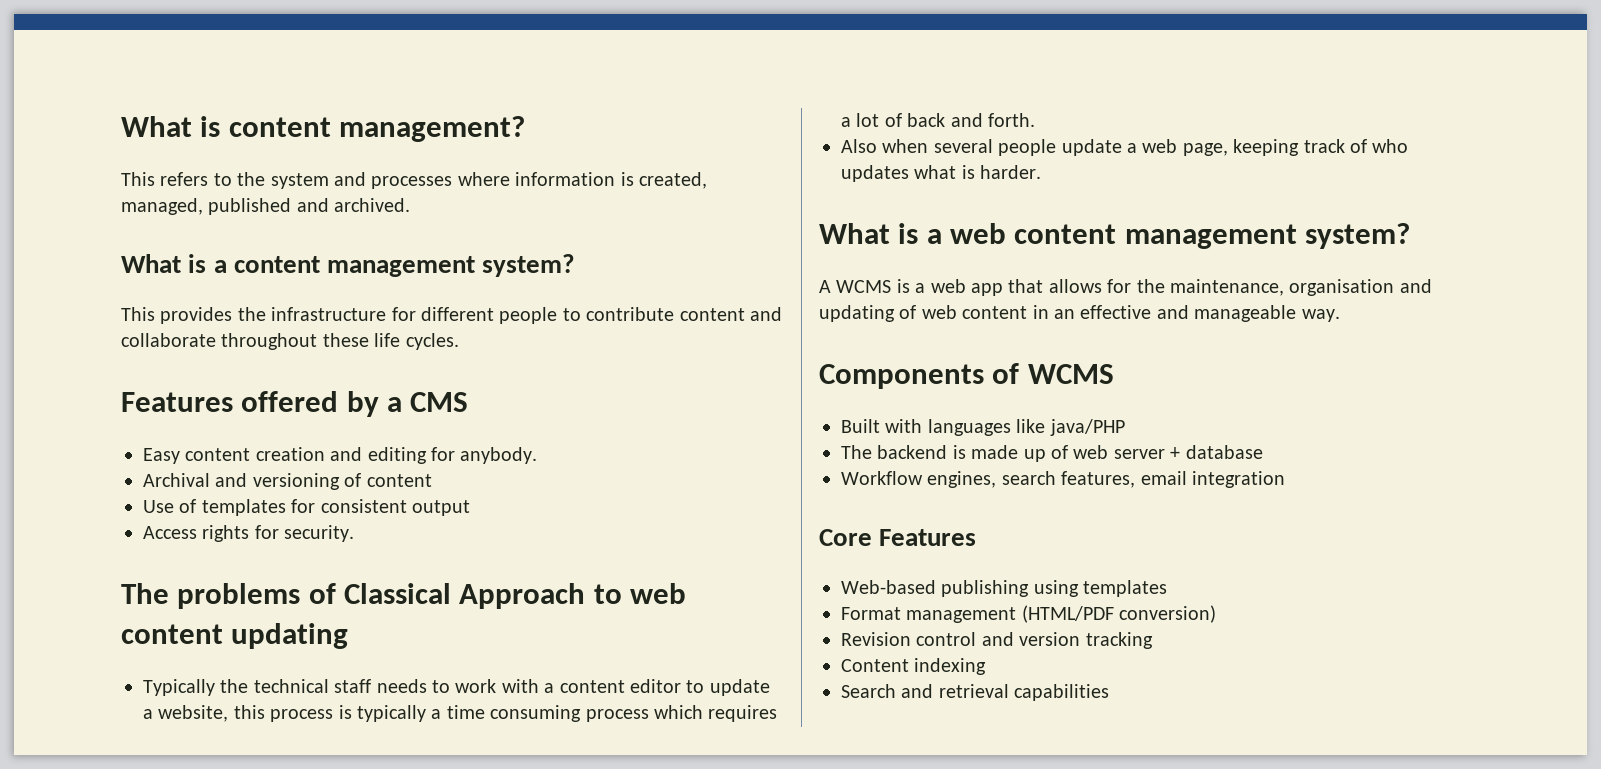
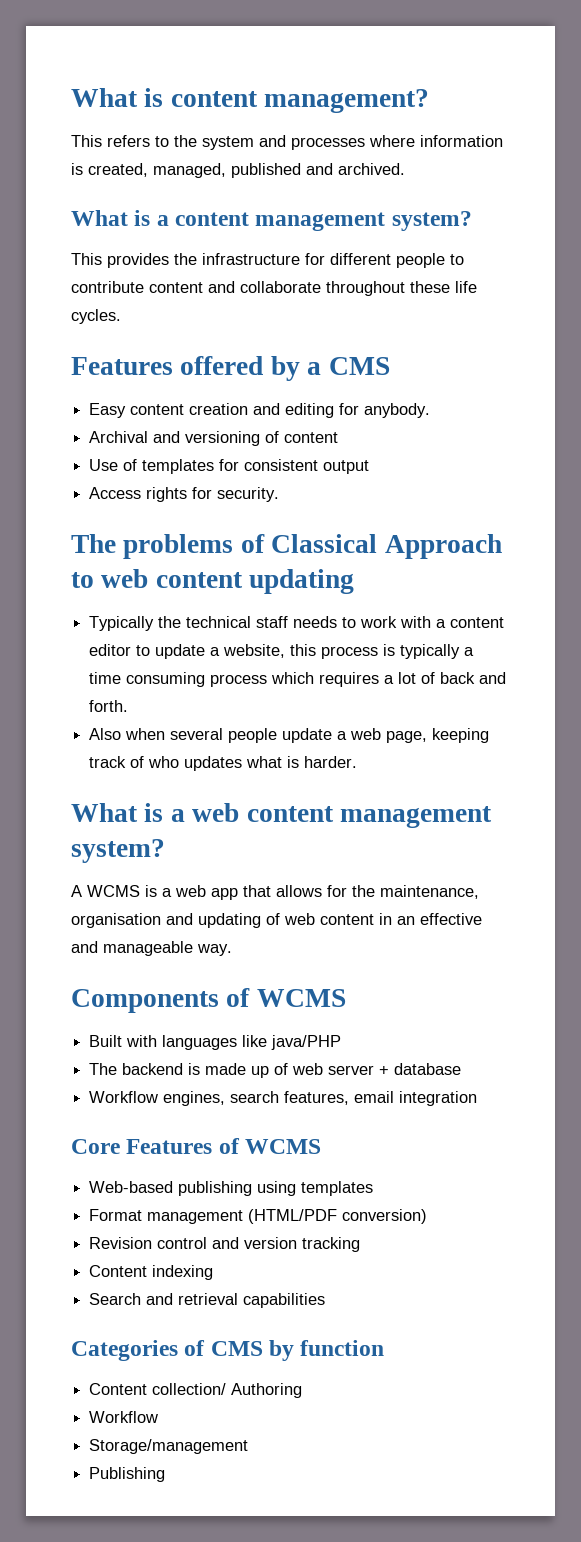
(977, 537) none -> [218,1138,322,1154] of WCMS
(1110, 692) none -> [71,1340,385,1361] [89,1383,303,1398] [89,1411,159,1423] [89,1439,249,1454] [89,1467,166,1482] // Categories of CMS by function // Content collection/ Authoring // Workflow // Storage/management // Publishing

